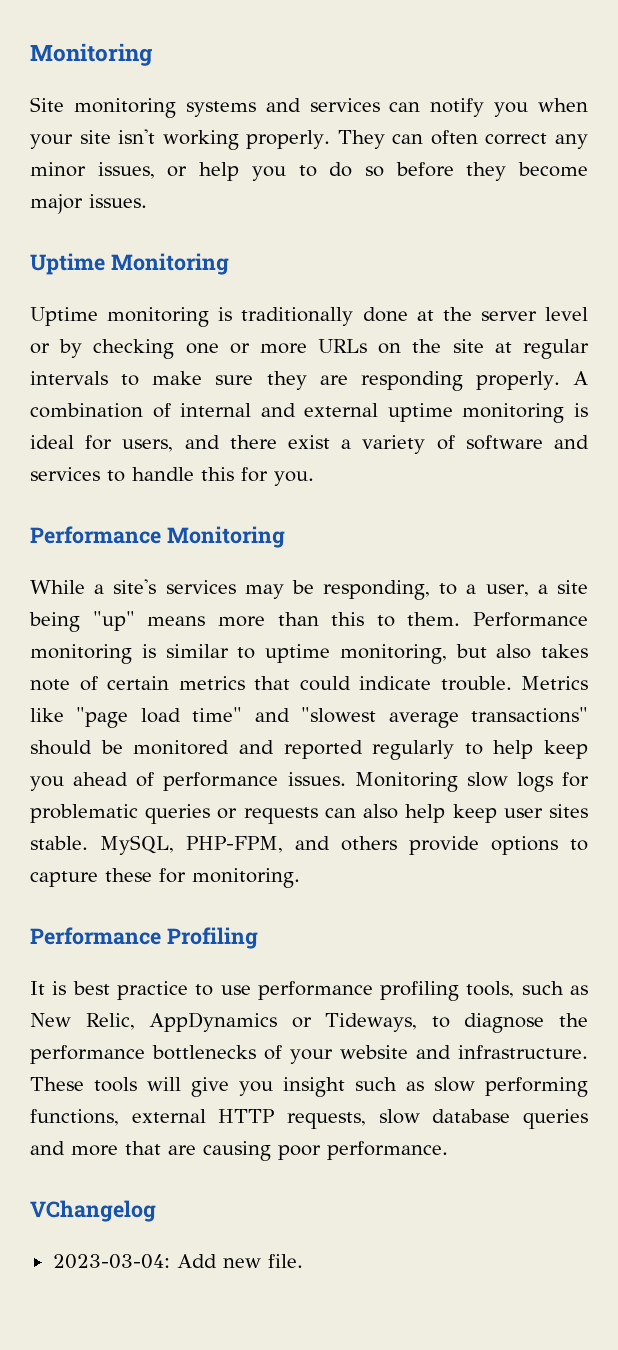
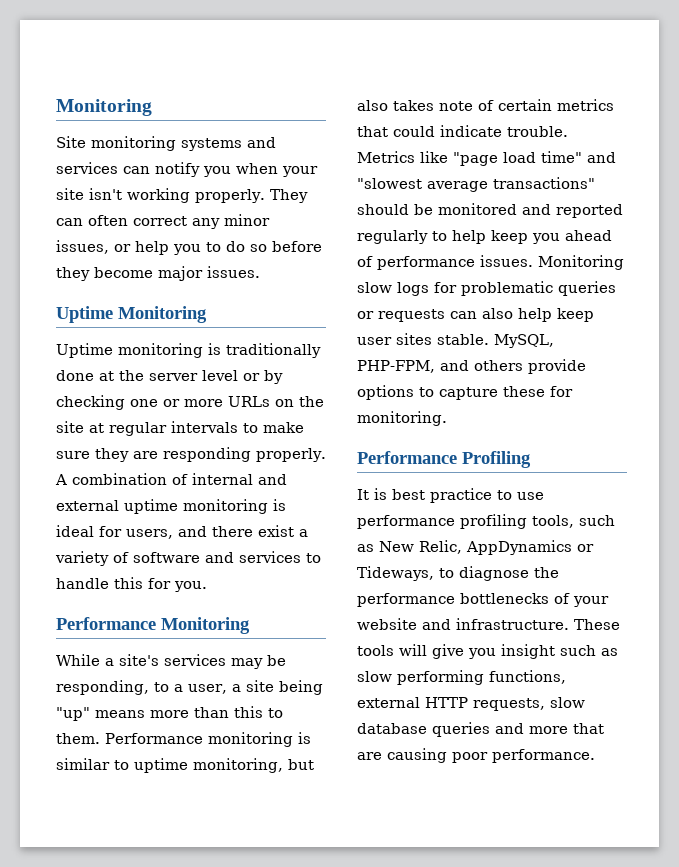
[30,1200,156,1222] [52,1254,303,1269] // VChangelog // 2023-03-04: Add new file. -> (595, 756) none

